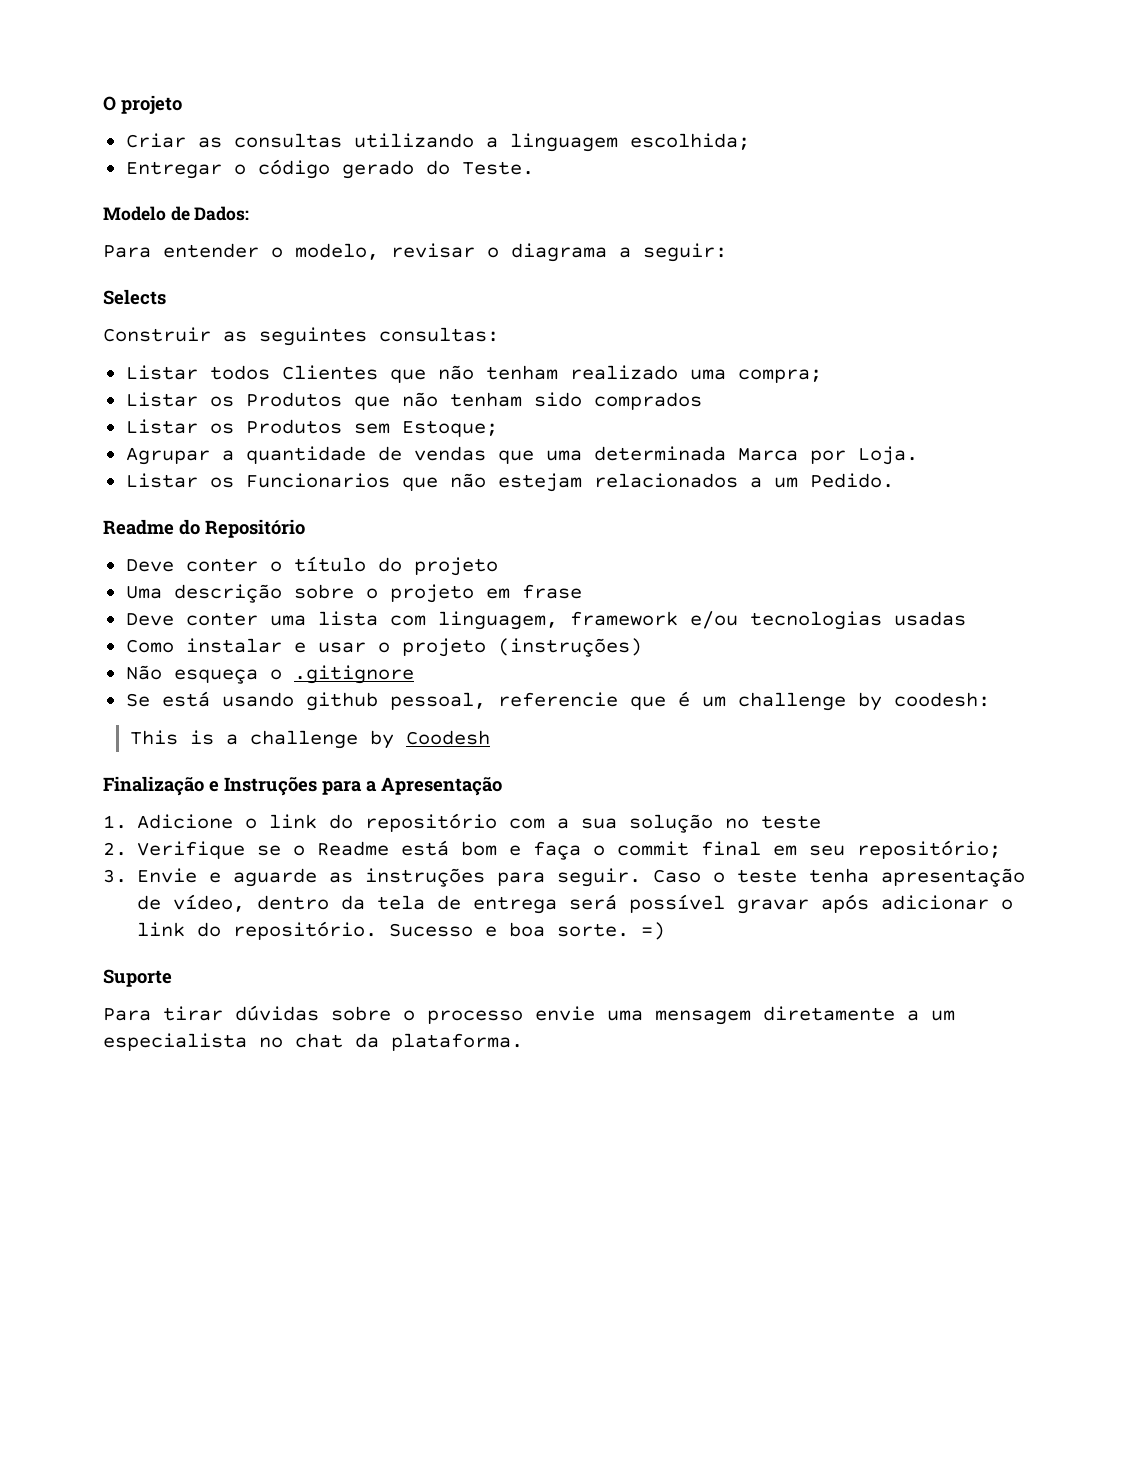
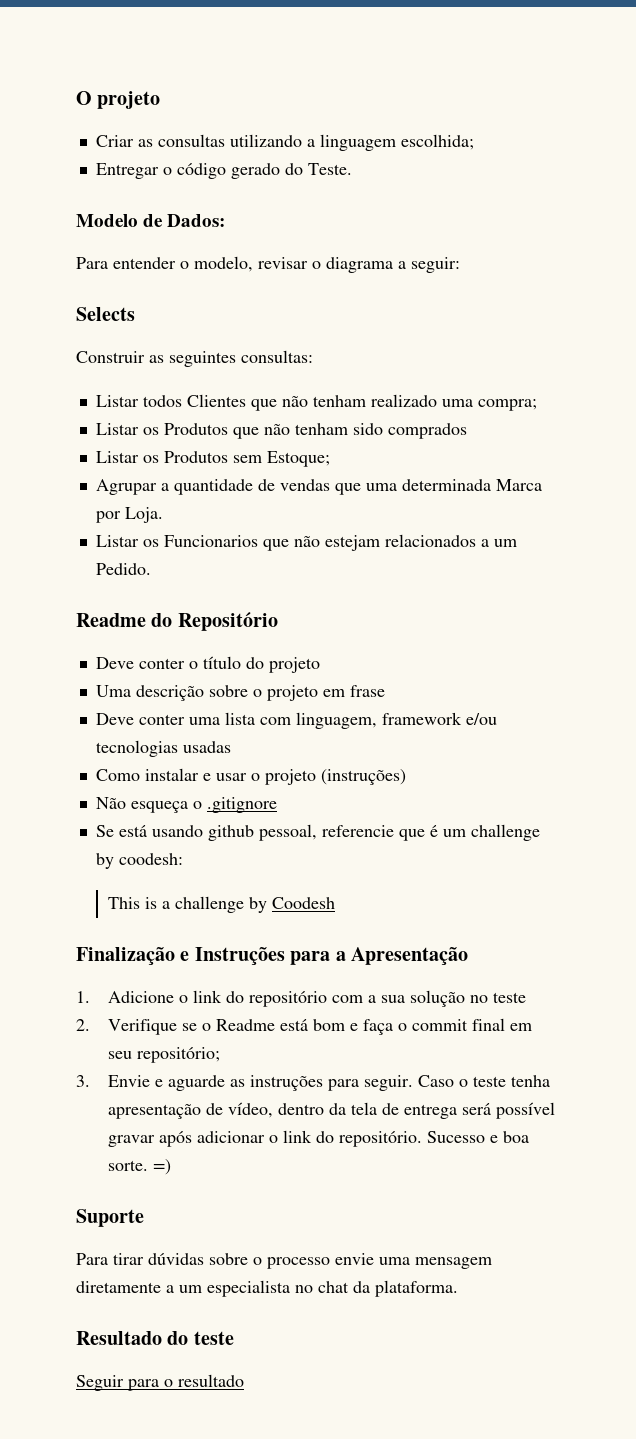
(523, 1042) none -> [76,1331,234,1345] [76,1374,244,1391] // Resultado do teste // Seguir para o resultado

